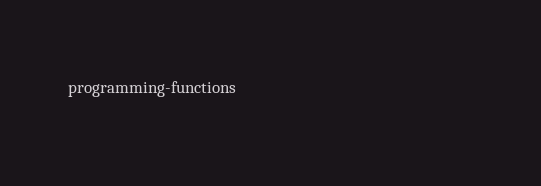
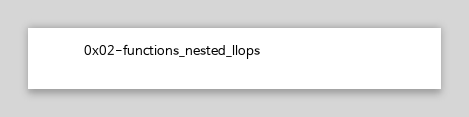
[68,81,236,97] programming-functions -> [84,44,260,59] 0x02-functions_nested_llops

